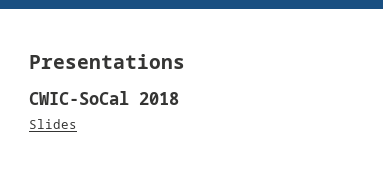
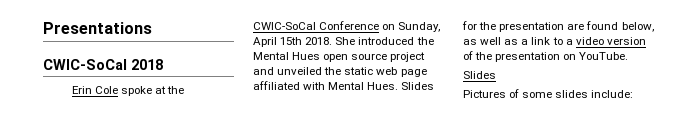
[29,119,77,129] Slides -> [71,86,185,96] [253,21,441,32] [253,37,434,47] [253,52,426,62] [253,67,427,77] [253,81,435,90] [462,21,654,32] [463,37,646,45] [463,51,629,62] [463,71,496,79] [463,89,634,98] Erin Cole spoke at the CWIC-SoCal Conference on Sunday, April 15th 2018. She introduced the Mental Hues open source project and unveiled the static web page affiliated with Mental Hues. Slides for the presentation are found below, as well as a link to a video version of the presentation on YouTube. // Slides // Pictures of some slides include:

